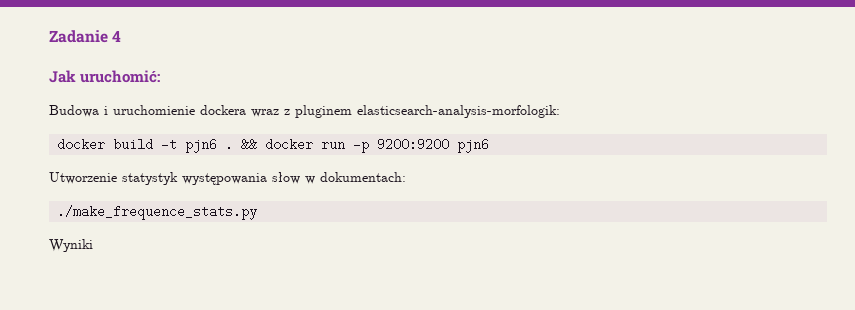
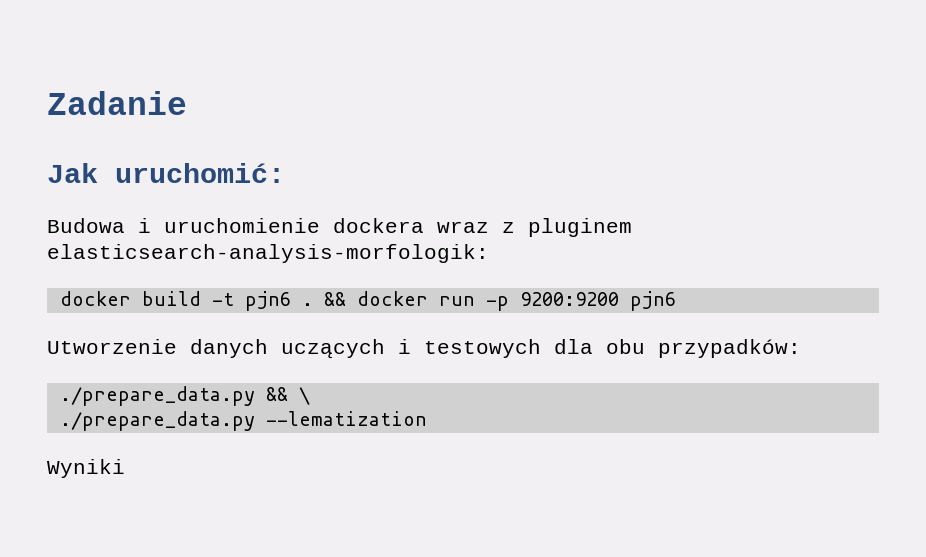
[112,30,122,42] 4 -> (187, 103) none
[122,172,406,185] [57,205,258,220] statystyk występowania słow w dokumentach: // ./make_frequence_stats.py -> [190,339,801,359] [59,386,310,406] [59,411,427,431] danych uczących i testowych dla obu przypadków: // ./prepare_data.py && \ // ./prepare_data.py --lematization

